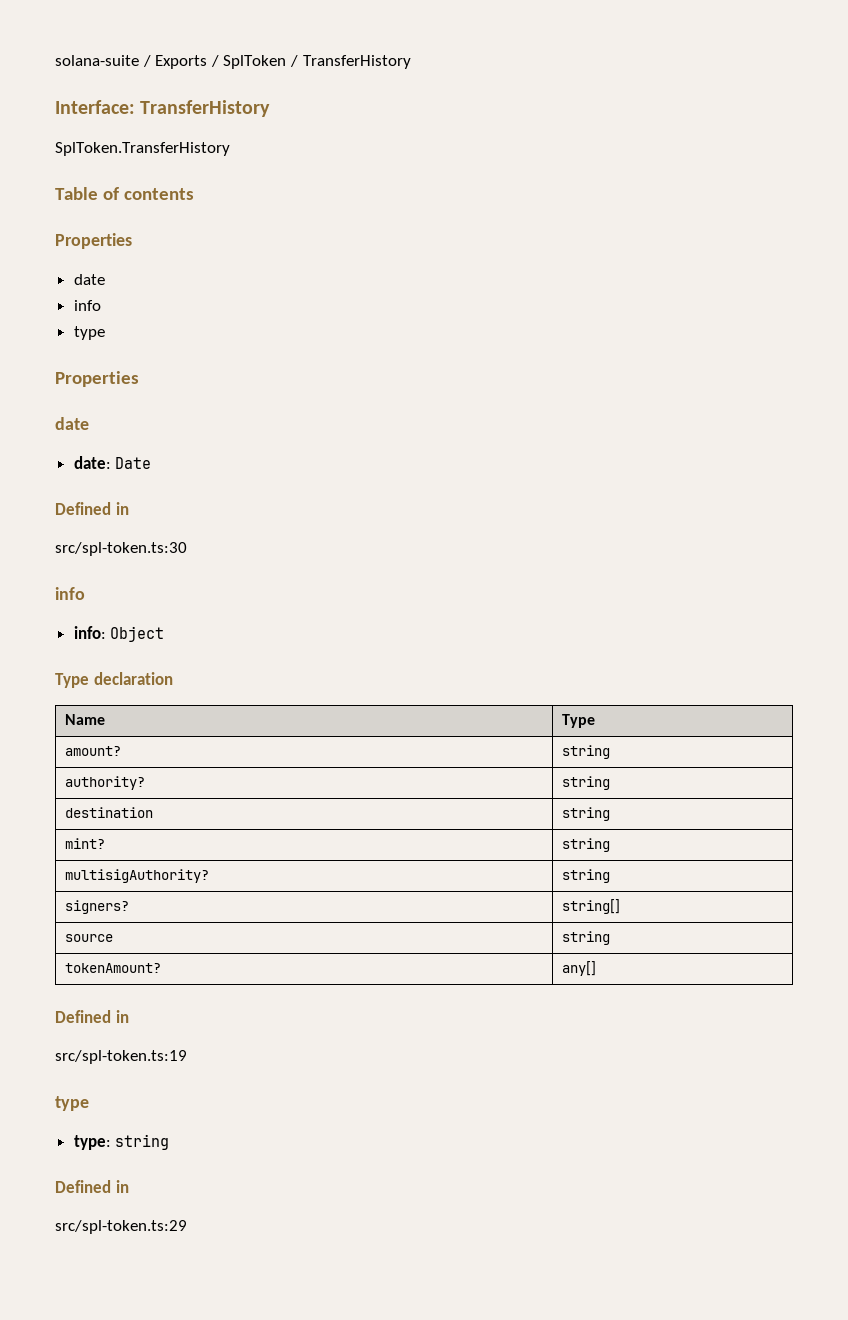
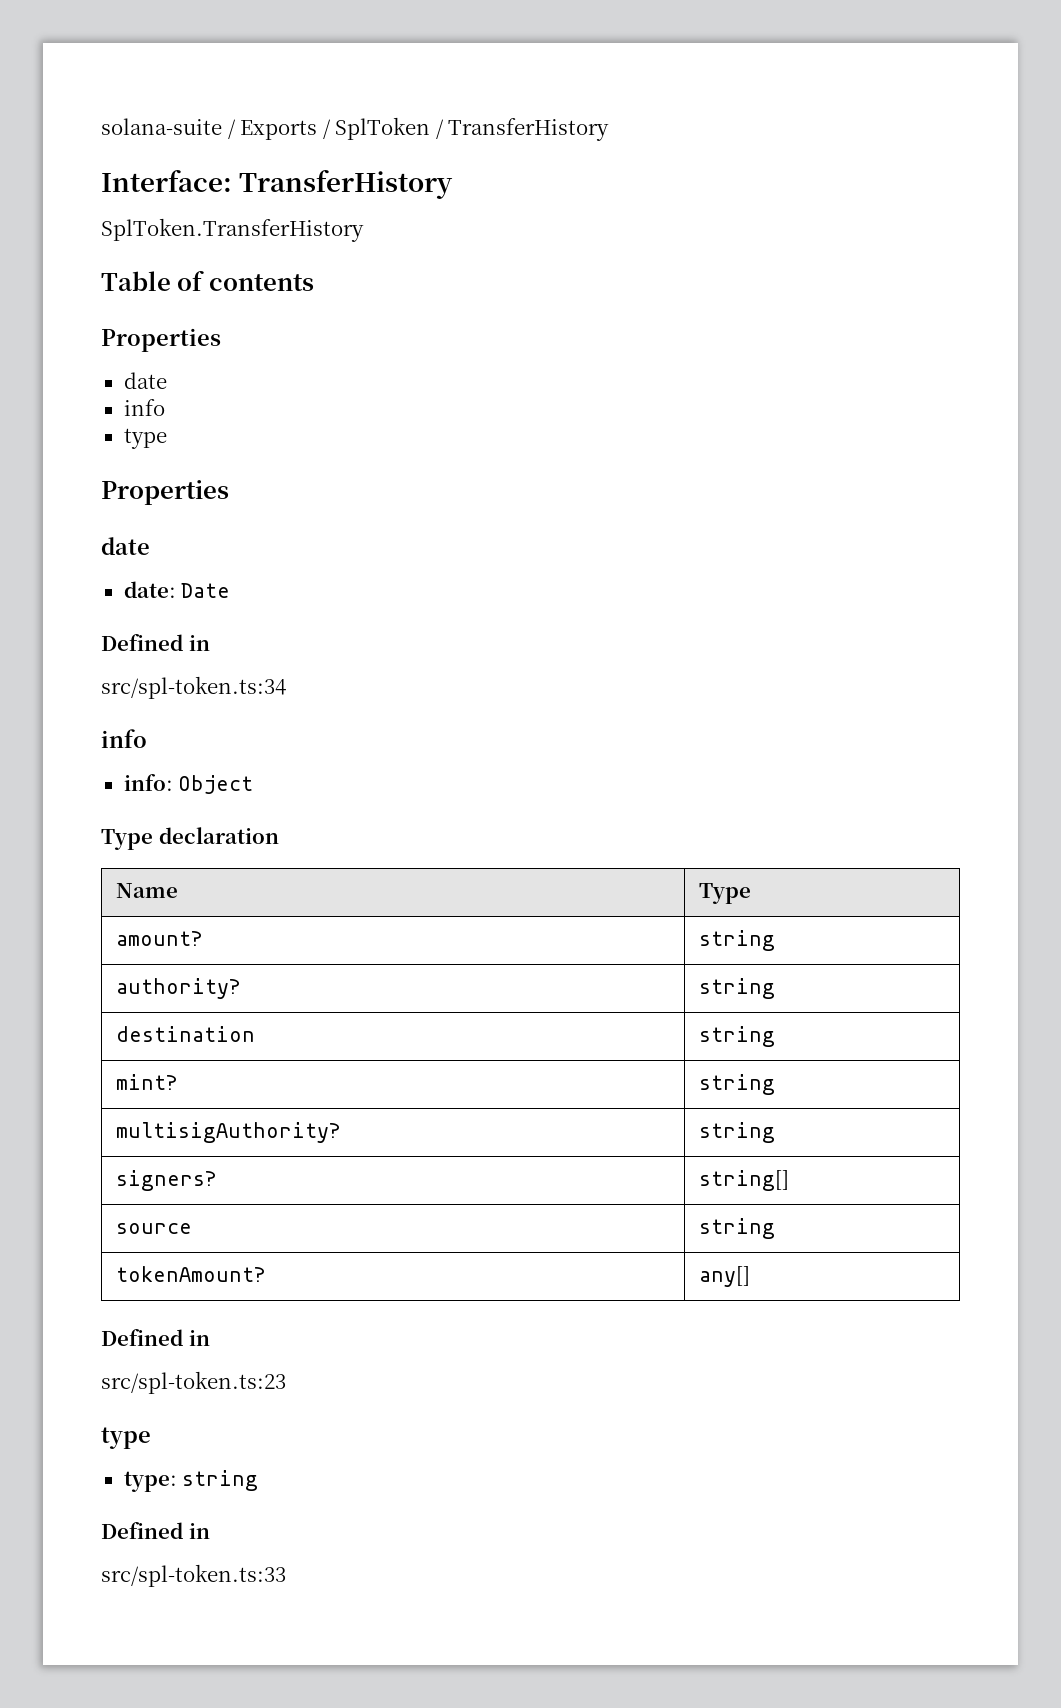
[55,542,187,556] src/spl-token.ts:30 -> [101,676,286,699] src/spl-token.ts:34
[55,1050,187,1064] src/spl-token.ts:19 -> [101,1371,286,1394] src/spl-token.ts:23
[55,1220,187,1234] src/spl-token.ts:29 -> [101,1564,286,1587] src/spl-token.ts:33

